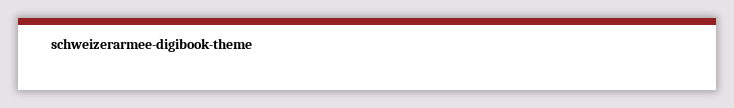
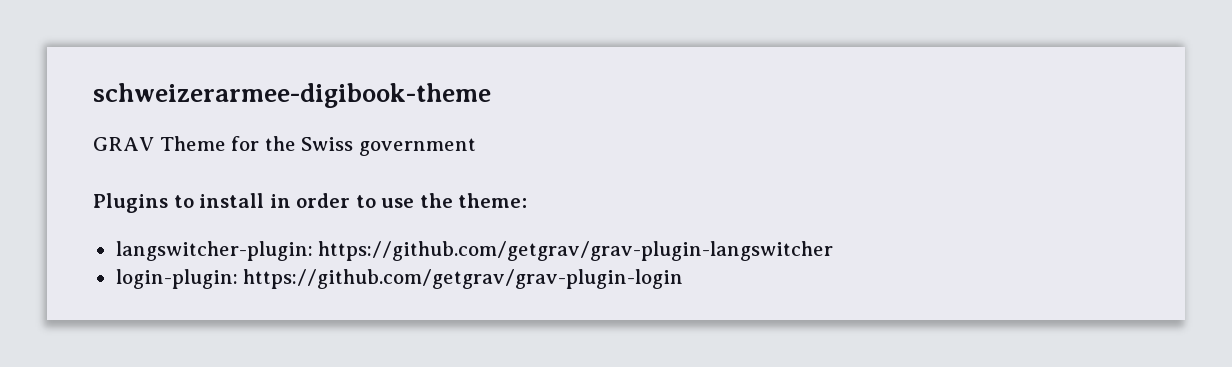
(252, 45) none -> [93,136,476,156] [93,193,528,213] [115,241,834,261] [115,269,684,289] // GRAV Theme for the Swiss government // Plugins to install in order to use the theme: // langswitcher-plugin: https://github.com/getgrav/grav-plugin-langswitcher // login-plugin: https://github.com/getgrav/grav-plugin-login

